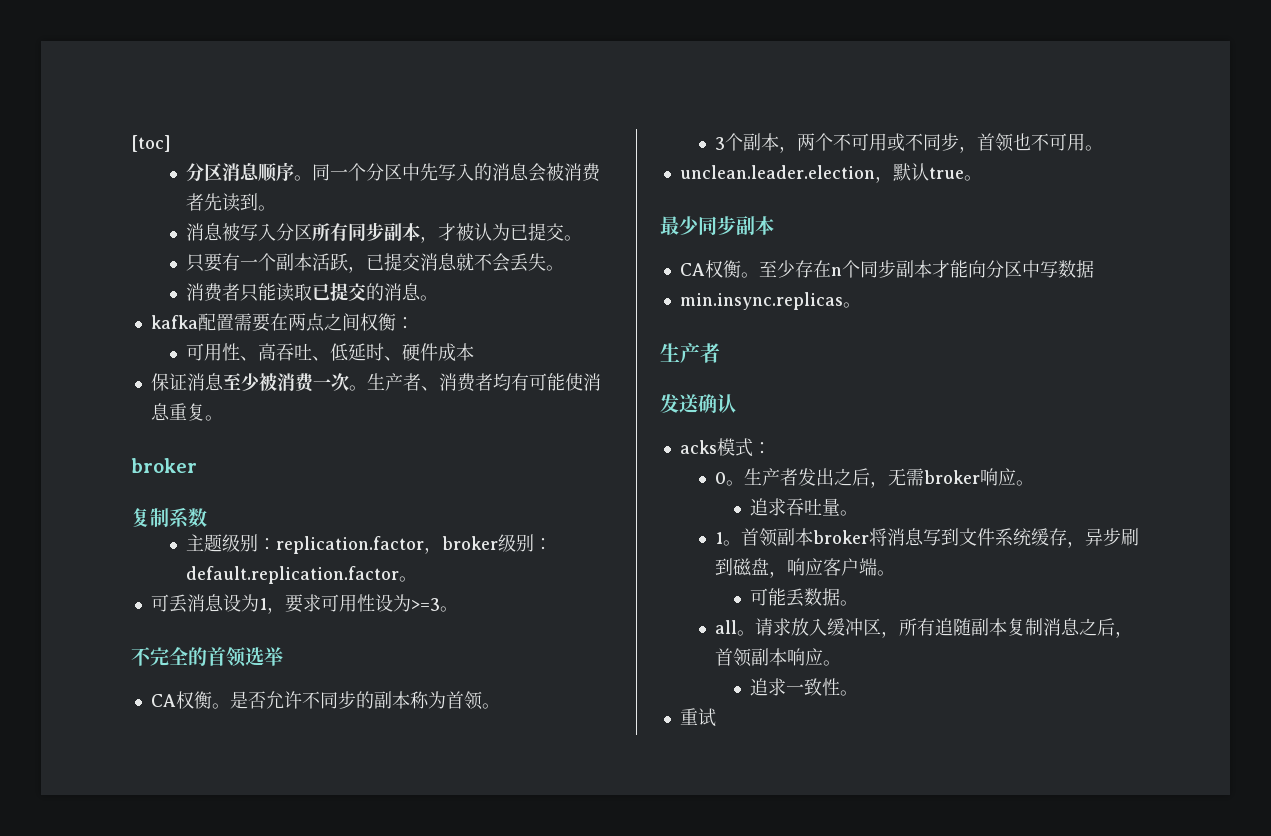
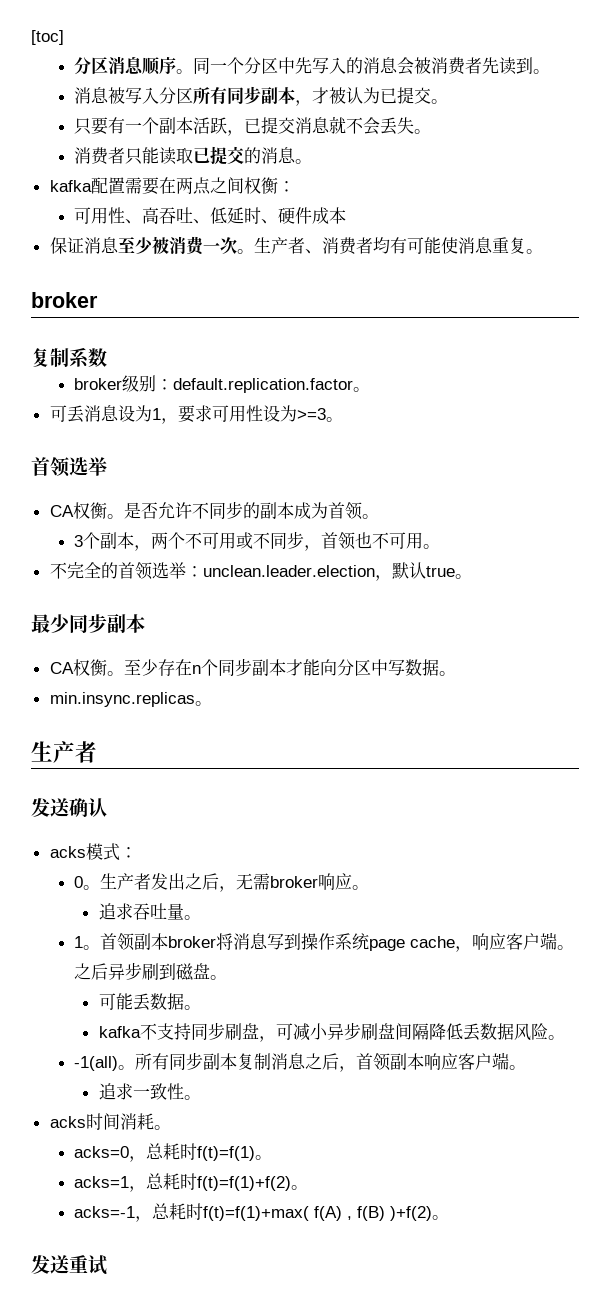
[185,534,442,554] 主题级别：replication.factor， -> (107, 357) none
[131,647,207,666] 不完全的 -> (343, 419) none
[409,691,429,709] 称 -> [293,502,311,519] 成
(1103, 148) none -> [49,562,203,580] 不完全的首领选举：
(1094, 269) none -> [438,671,456,676] 。
[958,528,1139,548] [714,558,895,578] [749,588,858,607] [714,618,971,638] 文件系统缓存，异步刷到磁盘，响应客户端。 // 可能丢数据。 // all。请求放入缓冲区，所有追随 -> [301,932,575,952] [74,962,228,981] [98,993,201,1011] [98,1022,565,1042] [74,1052,204,1071] 操作系统page cache，响应客户端。之后异步刷到磁盘。 // 可能丢数据。 // kafka不支持同步刷盘，可减小异步刷盘间隔降低丢数据风险。 // -1(all)。所有同步
(823, 657) none -> [458,1052,510,1070] 客户端
(858, 693) none -> [49,1113,171,1130] [74,1143,273,1162] [74,1173,309,1192] [74,1203,450,1222] [31,1255,70,1274] acks时间消耗。 // acks=0，总耗时f(t)=f(1)。 // acks=1，总耗时f(t)=f(1)+f(2)。 // acks=-1，总耗时f(t)=f(1)+max( f(A) , f(B) )+f(2)。 // 发送

